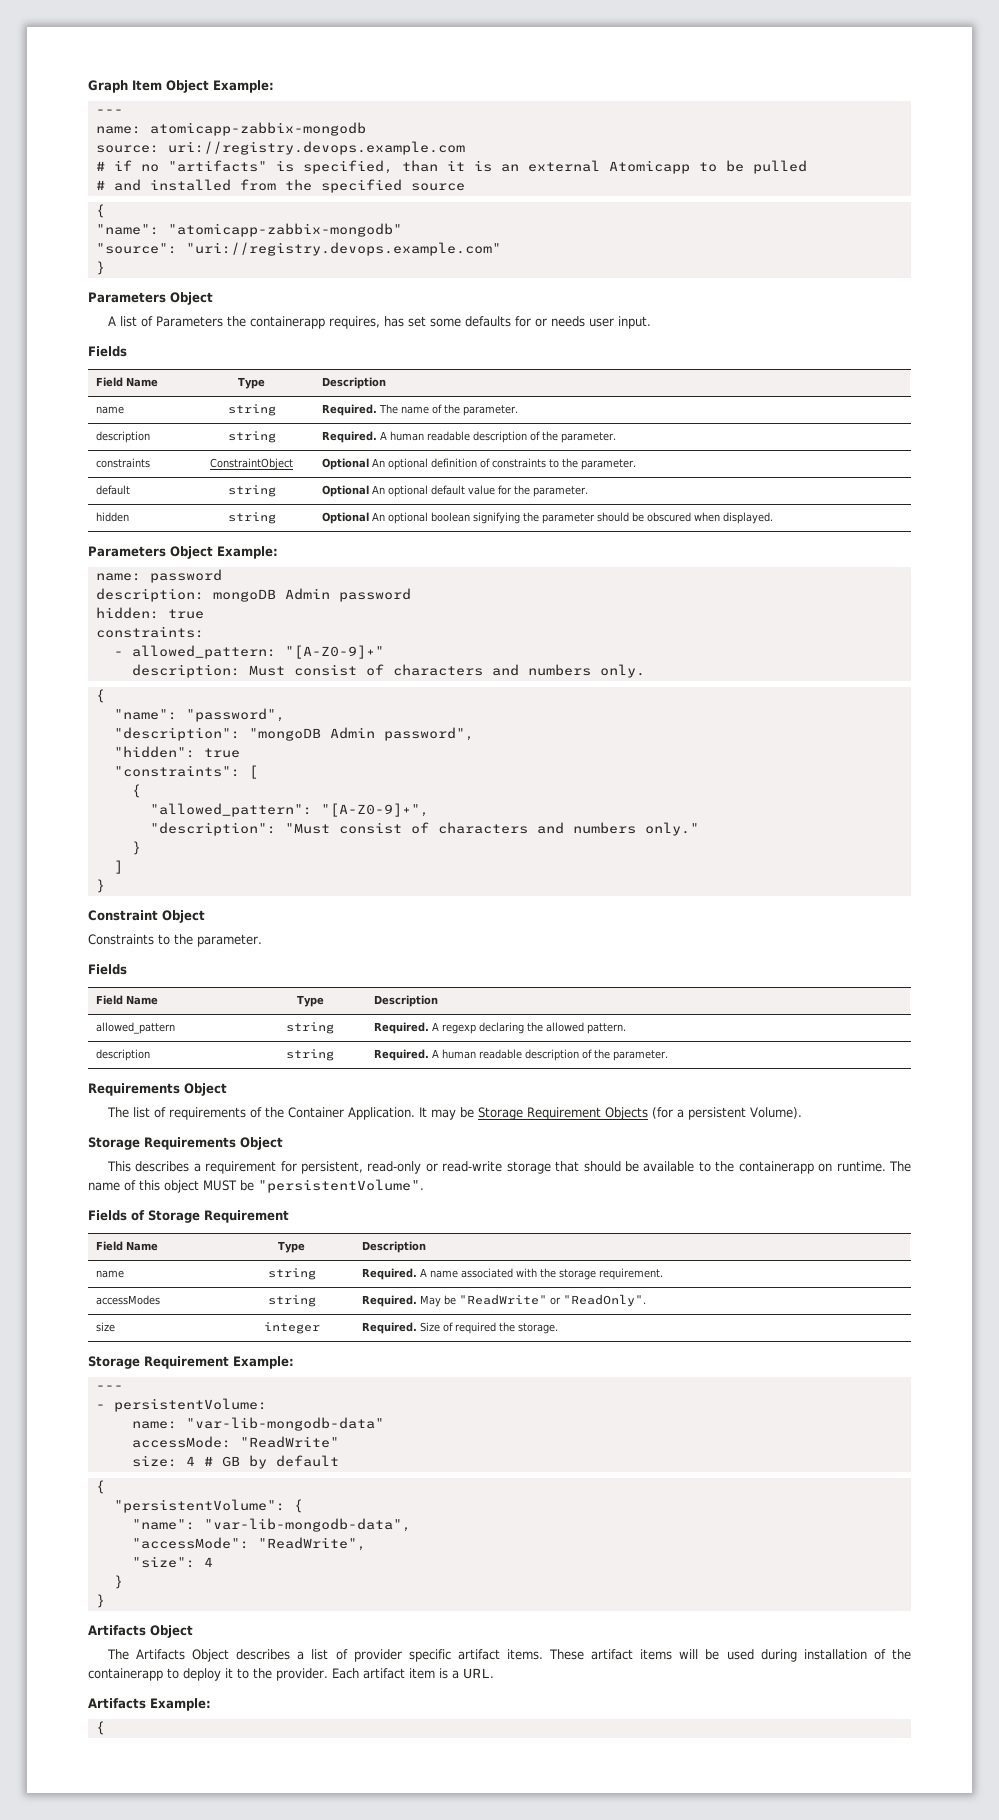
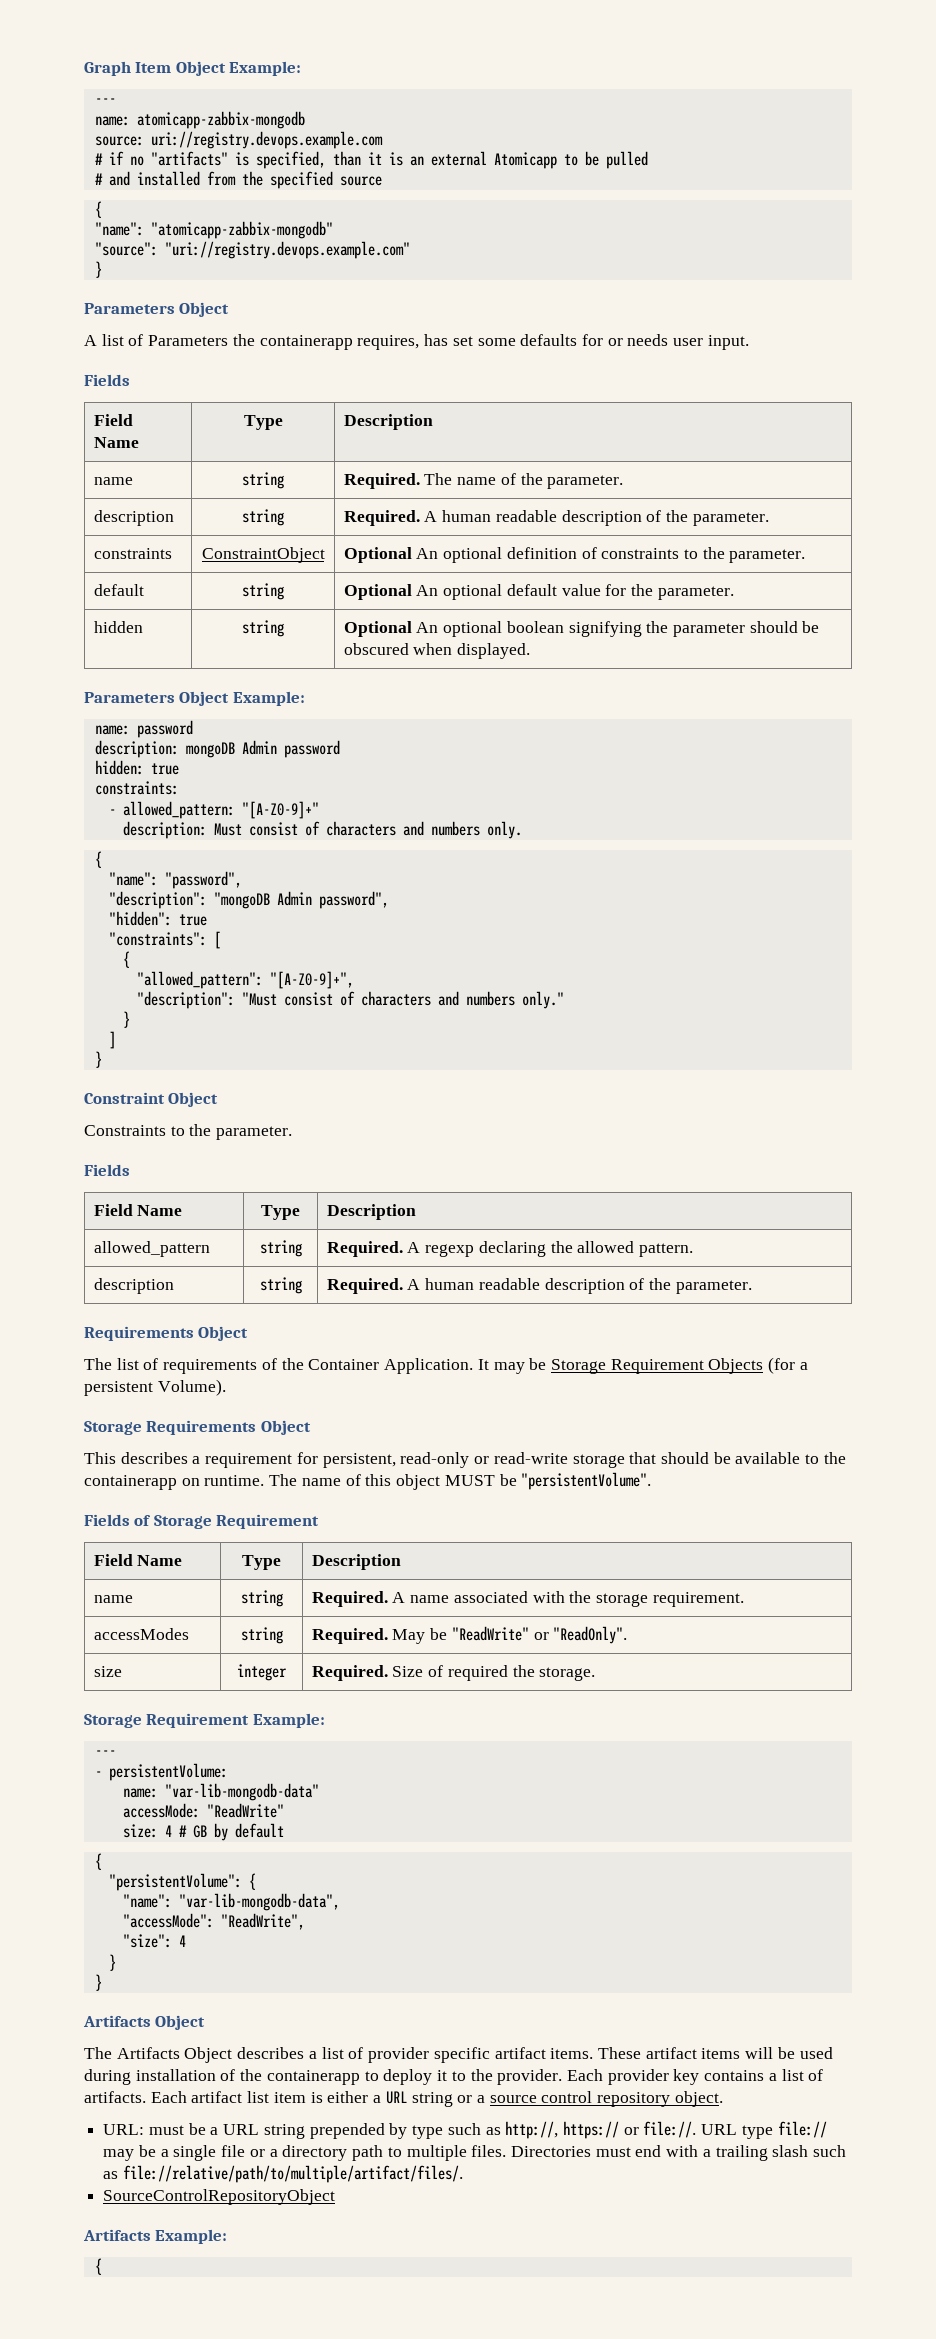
[362,1668,494,1679] artifact item is a URL. -> [607,2069,824,2085] [84,2091,723,2107] [103,2121,827,2139] [103,2145,847,2161] [103,2165,463,2183] [103,2189,336,2205] provider key contains a list of artifacts. Each artifact list item is either a URL string or a source control repository object. // URL: must be a URL string prepended by type such as http://, https:// or file://. URL type file:// may be a single file or a directory path to multiple files. Directories must end with a trailing slash such as file://relative/path/to/multiple/artifact/files/. // SourceControlRepositoryObject

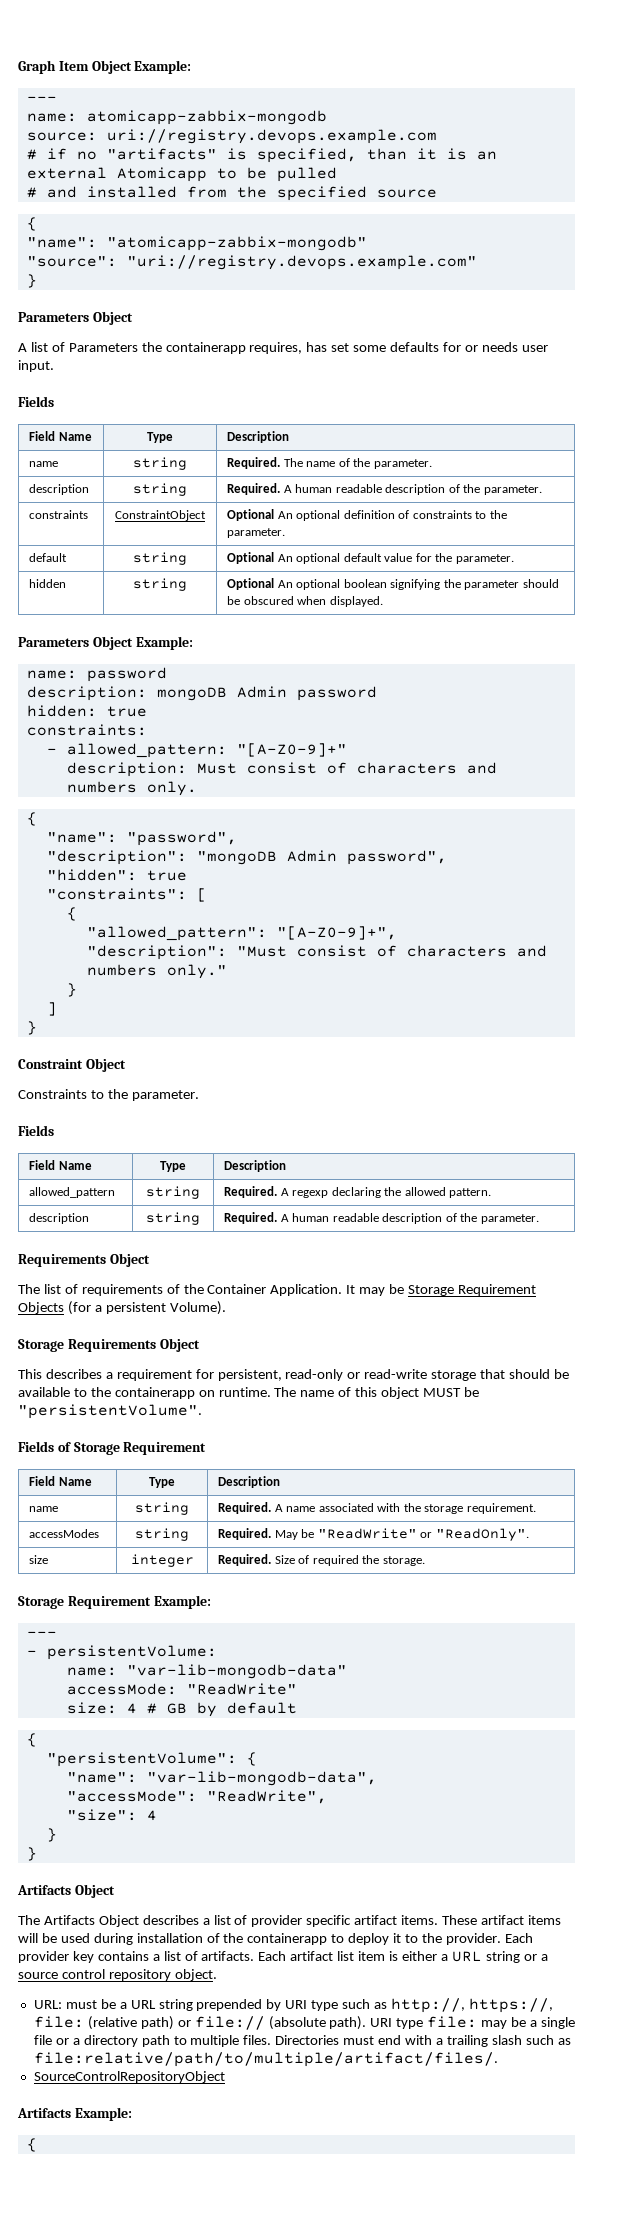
(408, 2131) none -> [285,2000,308,2009] URI
[562,2121,827,2139] https:// or file://. URL type file:// -> [468,1998,553,2013] [33,2016,478,2030] https://, file: (relative path) or file:// (absolute path). URI type file:
[122,2165,463,2183] file://relative/path/to/multiple/artifact/files/. -> [33,2052,498,2067] file:relative/path/to/multiple/artifact/files/.

